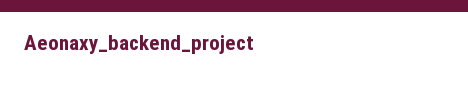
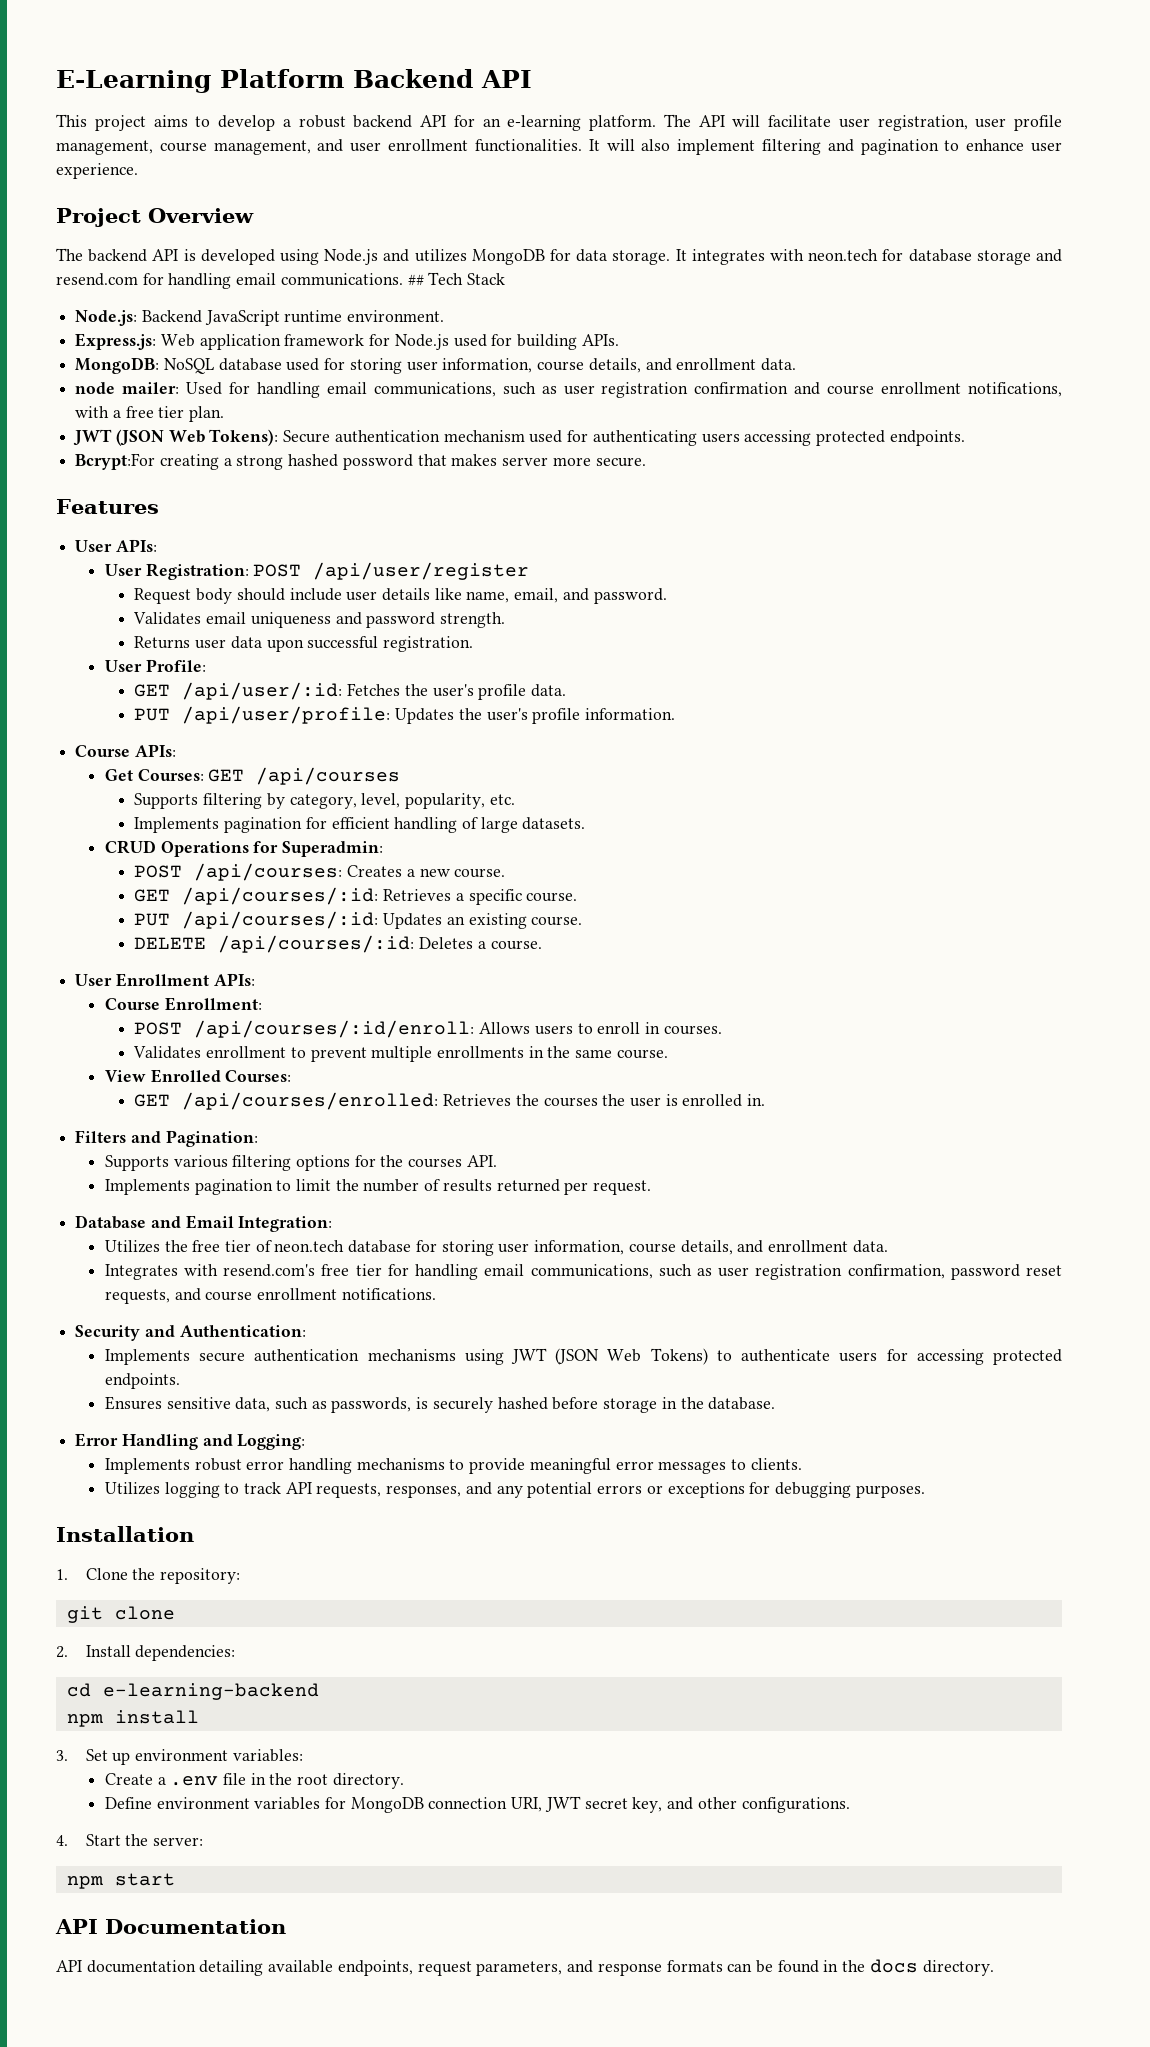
[24,35,254,54] Aeonaxy_backend_project -> [56,69,532,93] [56,114,1062,131] [56,139,1062,155] [56,163,138,179] [56,208,254,227] [56,248,1063,265] [56,272,506,289] [75,310,445,326] [75,333,619,350] [75,357,796,374] [75,382,1062,398] [75,406,225,422] [73,429,965,446] [75,453,646,470] [56,499,159,514] [75,539,157,552] [104,562,530,580] [134,588,667,604] [133,612,505,628] [134,636,473,652] [104,659,206,672] [134,682,566,700] [134,706,675,724] [75,744,176,757] [104,767,401,785] [134,793,515,809] [134,817,586,833] [104,840,383,857] [134,863,506,881] [134,887,578,905] [134,911,583,929] [134,935,542,953] [75,973,255,987] [104,997,262,1011] [134,1020,722,1038] [133,1046,668,1062] [104,1069,292,1083] [134,1092,766,1110] [75,1130,258,1147] [104,1155,497,1171] [104,1179,652,1195] [75,1215,333,1232] [104,1240,888,1256] [104,1264,1062,1280] [104,1288,436,1304] [75,1325,306,1341] [104,1348,1063,1365] [104,1373,180,1389] [104,1396,776,1413] [75,1433,306,1450] [104,1458,802,1474] [104,1482,925,1498] [56,1526,194,1542] [56,1568,241,1584] [66,1606,175,1623] [56,1645,236,1661] [66,1683,319,1700] [66,1710,199,1727] [56,1749,303,1765] [104,1773,404,1789] [104,1796,850,1813] [56,1834,204,1846] [66,1873,175,1889] [55,1919,286,1934] [56,1959,994,1976] E-Learning Platform Backend API // This project aims to develop a robust backend API for an e-learning platform. The API will facilitate user registration, user profile management, course management, and user enrollment functionalities. It will also implement filtering and pagination to enhance user experience. // Project Overview // The backend API is developed using Node.js and utilizes MongoDB for data storage. It integrates with neon.tech for database storage and resend.com for handling email communications. ## Tech Stack // Node.js: Backend JavaScript runtime environment. // Express.js: Web application framework for Node.js used for building APIs. // MongoDB: NoSQL database used for storing user information, course details, and enrollment data. // node mailer: Used for handling email communications, such as user registration confirmation and course enrollment notifications, with a free tier plan. // JWT (JSON Web Tokens): Secure authentication mechanism used for authenticating users accessing protected endpoints. // Bcrypt:For creating a strong hashed possword that makes server more secure. // Features // User APIs: // User Registration: POST /api/user/register // Request body should include user details like name, email, and password. // Validates email uniqueness and password strength. // Returns user data upon successful registration. // User Profile: // GET /api/user/:id: Fetches the user's profile data. // PUT /api/user/profile: Updates the user's profile information. // Course APIs: // Get Courses: GET /api/courses // Supports filtering by category, level, popularity, etc. // Implements pagination for efficient handling of large datasets. // CRUD Operations for Superadmin: // POST /api/courses: Creates a new course. // GET /api/courses/:id: Retrieves a specific course. // PUT /api/courses/:id: Updates an existing course. // DELETE /api/courses/:id: Deletes a course. // User Enrollment APIs: // Course Enrollment: // POST /api/courses/:id/enroll: Allows users to enroll in courses. // Validates enrollment to prevent multiple enrollments in the same course. // View Enrolled Courses: // GET /api/courses/enrolled: Retrieves the courses the user is enrolled in. // Filters and Pagination: // Supports various filtering options for the courses API. // Implements pagination to limit the number of results returned per request. // Database and Email Integration: // Utilizes the free tier of neon.tech database for storing user information, course details, and enrollment data. // Integrates with resend.com's free tier for handling email communications, such as user registration confirmation, password reset requests, and course enrollment notifications. // Security and Authentication: // Implements secure authentication mechanisms using JWT (JSON Web Tokens) to authenticate users for accessing protected endpoints. // Ensures sensitive data, such as passwords, is securely hashed before storage in the database. // Error Handling and Logging: // Implements robust error handling mechanisms to provide meaningful error messages to clients. // Utilizes logging to track API requests, responses, and any potential errors or exceptions for debugging purposes. // Installation // 1. Clone the repository: // git clone // 2. Install dependencies: // cd e-learning-backend // npm install // 3. Set up environment variables: // Create a .env file in the root directory. // Define environment variables for MongoDB connection URI, JWT secret key, and other configurations. // 4. Start the server: // npm start // API Documentation // API documentation detailing available endpoints, request parameters, and response formats can be found in the docs directory.

